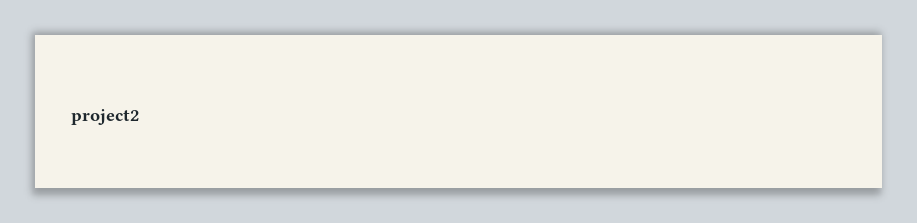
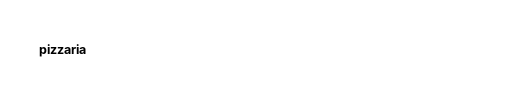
[71,109,140,125] project2 -> [39,44,86,57] pizzaria

